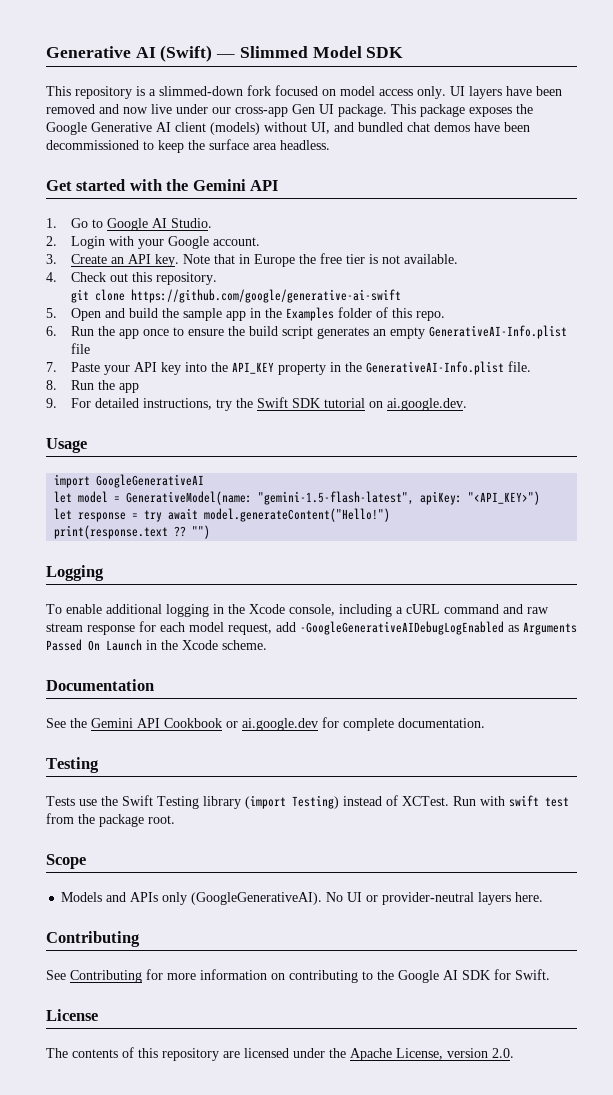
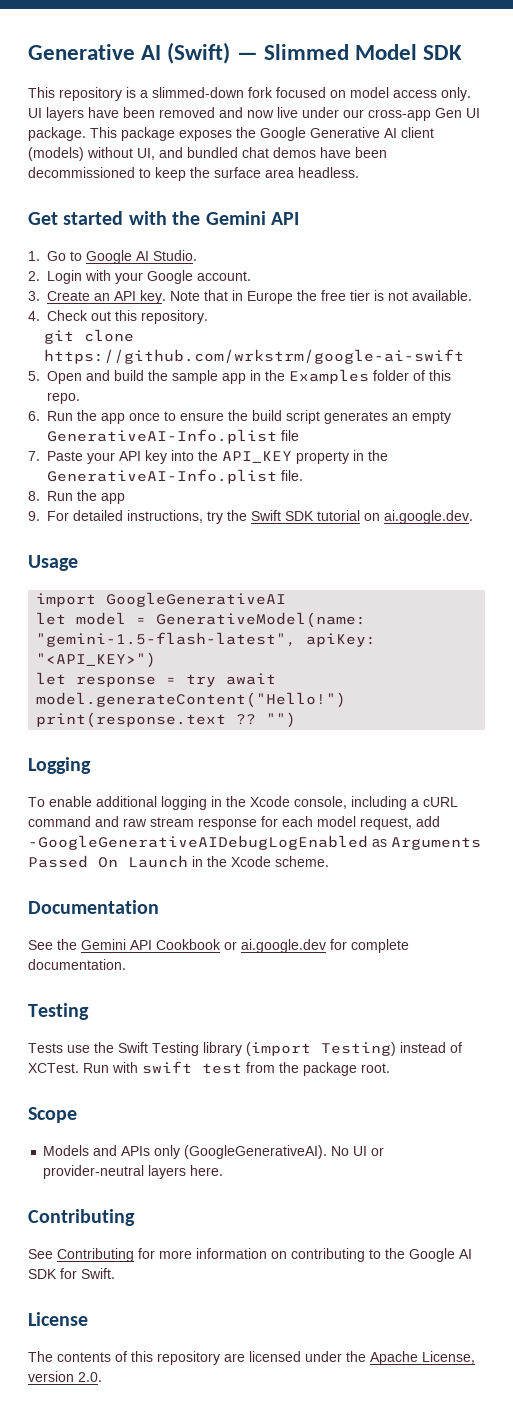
[130,289,401,303] https://github.com/google/generative-ai-swift -> [44,349,465,364] https://github.com/wrkstrm/google-ai-swift

